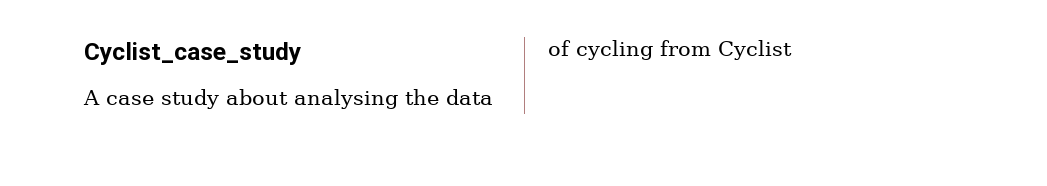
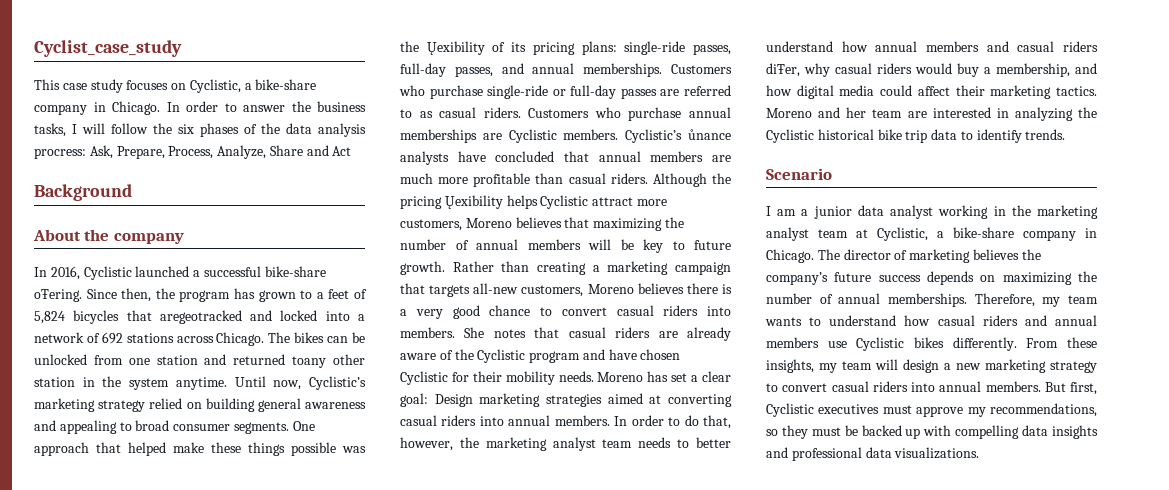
[83,90,100,105] A -> [34,79,60,90] This
[226,89,493,109] [548,40,792,60] about analysing the data of cycling from Cyclist -> [126,79,317,93] [34,101,366,115] [34,123,366,137] [34,145,352,159] [34,184,132,201] [33,229,184,244] [34,266,326,280] [34,288,368,302] [34,310,365,324] [34,332,366,346] [34,354,365,368] [34,376,366,390] [34,398,366,412] [34,420,315,434] [34,442,366,456] [400,41,731,55] [400,63,732,77] [399,85,731,99] [400,107,731,121] [400,129,731,143] [400,151,731,165] [400,173,731,187] [400,195,667,209] [400,217,684,231] [400,239,731,253] [400,261,731,275] [400,283,732,297] [400,305,731,319] [400,327,731,341] [400,349,681,363] [400,371,731,385] [400,393,732,407] [400,415,731,429] [400,437,731,451] [766,41,1098,52] [766,63,1097,77] [766,85,1097,99] [766,107,1097,121] [766,129,1066,143] [766,168,832,180] [766,205,1098,219] [766,227,1097,241] [766,249,1041,263] [766,271,1097,285] [766,293,1098,307] [765,315,1097,326] [766,337,1097,351] [766,359,1097,373] [766,381,1097,395] [766,403,1097,417] [766,425,1098,439] [766,447,980,461] focuses on Cyclistic, a bike-share company in Chicago. In order to answer the business tasks, I will follow the six phases of the data analysis procress: Ask, Prepare, Process, Analyze, Share and Act // Background // About the company // In 2016, Cyclistic launched a successful bike-share oŦering. Since then, the program has grown to a feet of 5,824 bicycles that aregeotracked and locked into a network of 692 stations across Chicago. The bikes can be unlocked from one station and returned toany other station in the system anytime. Until now, Cyclistic’s marketing strategy relied on building general awareness and appealing to broad consumer segments. One approach that helped make these things possible was the Ųexibility of its pricing plans: single-ride passes, full-day passes, and annual memberships. Customers who purchase single-ride or full-day passes are referred to as casual riders. Customers who purchase annual memberships are Cyclistic members. Cyclistic’s ůnance analysts have concluded that annual members are much more profitable than casual riders. Although the pricing Ųexibility helps Cyclistic attract more customers, Moreno believes that maximizing the number of annual members will be key to future growth. Rather than creating a marketing campaign that targets all-new customers, Moreno believes there is a very good chance to convert casual riders into members. She notes that casual riders are already aware of the Cyclistic program and have chosen Cyclistic for their mobility needs. Moreno has set a clear goal: Design marketing strategies aimed at converting casual riders into annual members. In order to do that, however, the marketing analyst team needs to better understand how annual members and casual riders diŦer, why casual riders would buy a membership, and how digital media could affect their marketing tactics. Moreno and her team are interested in analyzing the Cyclistic historical bike trip data to identify trends. // Scenario // I am a junior data analyst working in the marketing analyst team at Cyclistic, a bike-share company in Chicago. The director of marketing believes the company’s future success depends on maximizing the number of annual memberships. Therefore, my team wants to understand how casual riders and annual members use Cyclistic bikes differently. From these insights, my team will design a new marketing strategy to convert casual riders into annual members. But first, Cyclistic executives must approve my recommendations, so they must be backed up with compelling data insights and professional data visualizations.

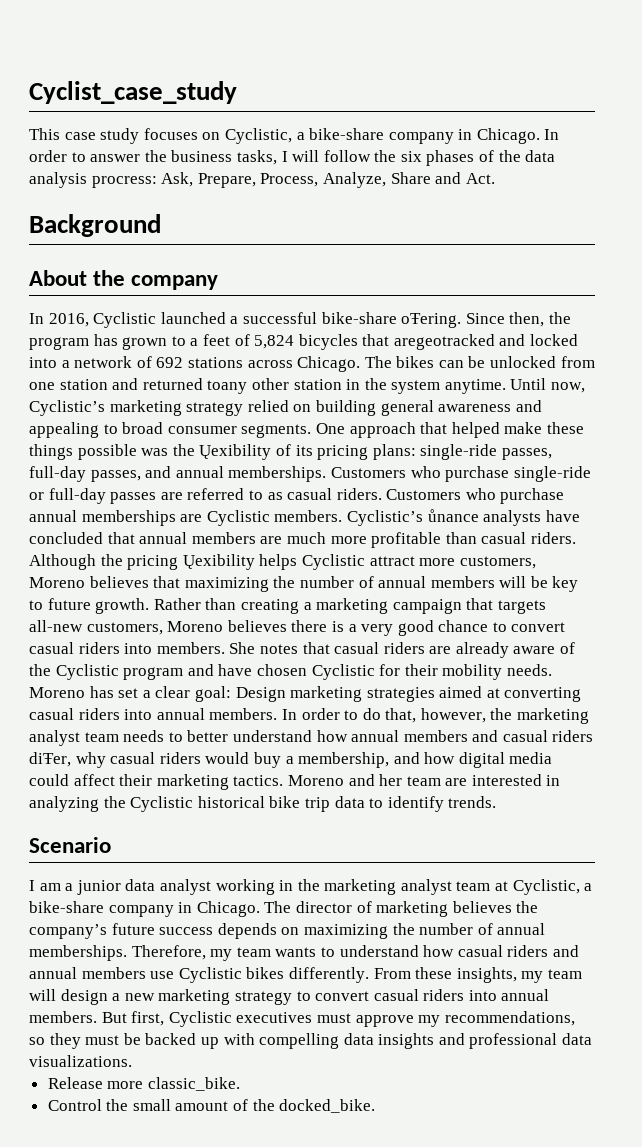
[332,146,352,156] Act -> [465,173,495,184] Act.
(980, 453) none -> [47,1077,240,1091] [47,1099,376,1113] // Release more classic_bike. // Control the small amount of the docked_bike.

